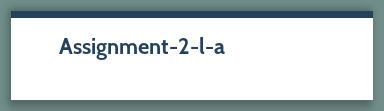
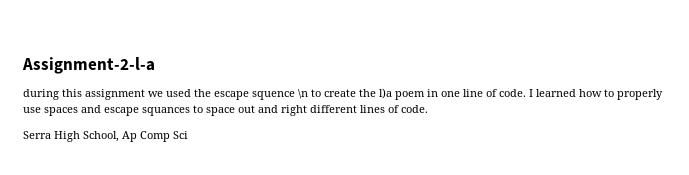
(225, 48) none -> [23,88,663,100] [23,105,428,116] [23,131,188,142] // during this assignment we used the escape squence \n to create the l)a poem in one line of code. I learned how to properly use spaces and escape squances to space out and right different lines of code. // Serra High School, Ap Comp Sci

